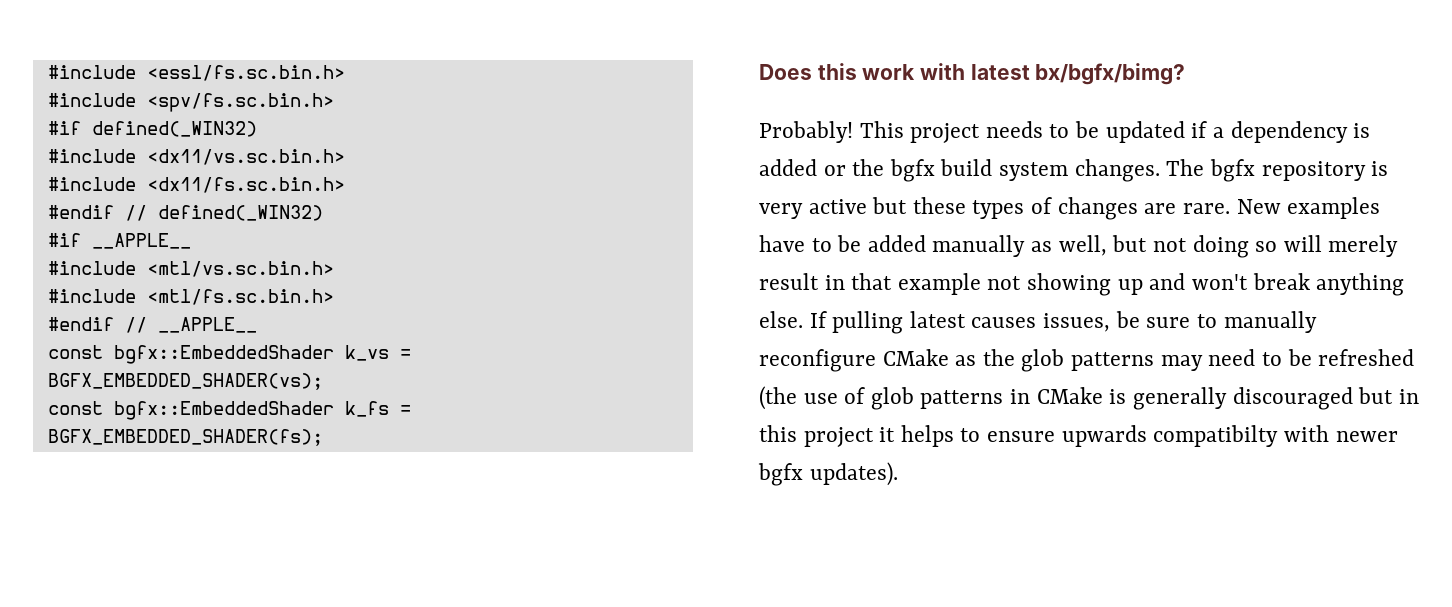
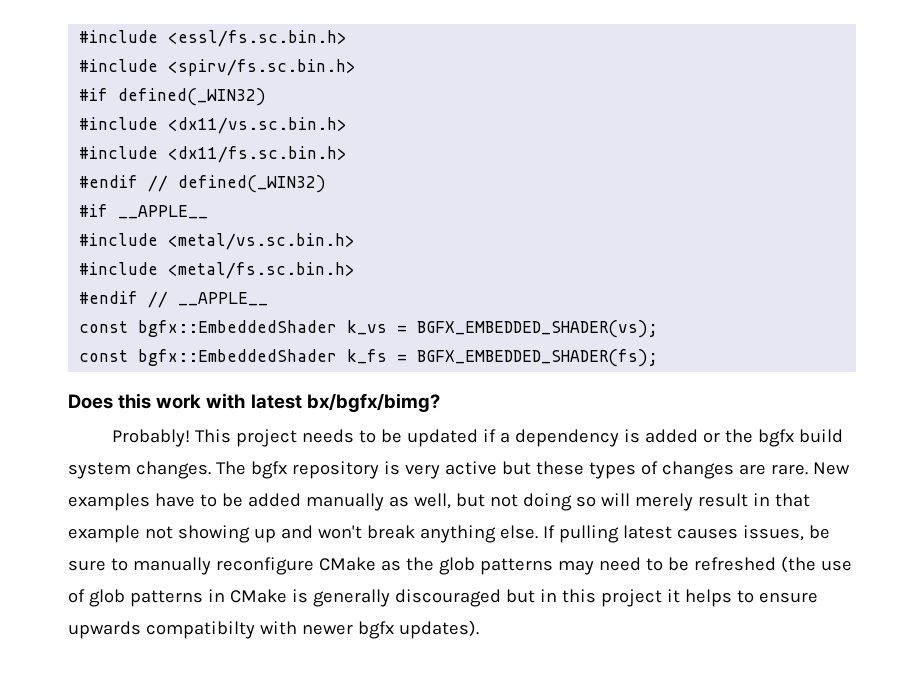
[146,93,334,112] <spv/fs.sc.bin.h> -> [168,59,357,76] <spirv/fs.sc.bin.h>
[146,261,334,277] [47,289,334,305] <mtl/vs.sc.bin.h> // #include <mtl/fs.sc.bin.h> -> [168,233,356,250] [79,262,356,279] <metal/vs.sc.bin.h> // #include <metal/fs.sc.bin.h>

